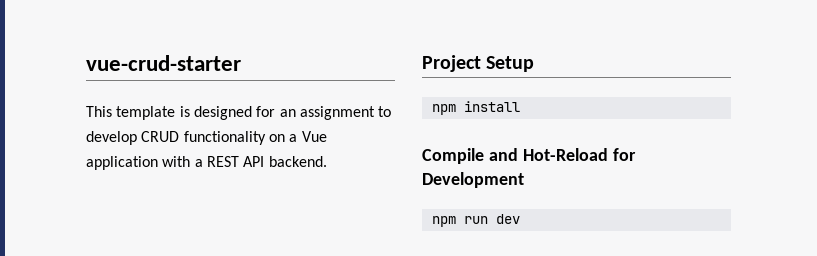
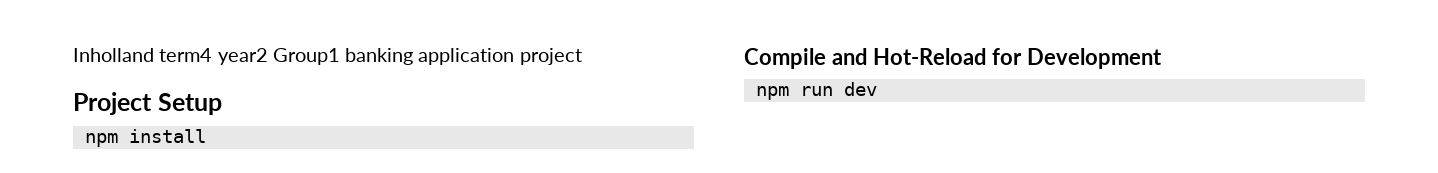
[86,55,241,71] [86,106,392,120] [86,131,327,145] [86,156,327,170] vue-crud-starter // This template is designed for an assignment to develop CRUD functionality on a Vue application with a REST API backend. -> [73,48,582,65] Inholland term4 year2 Group1 banking application project

